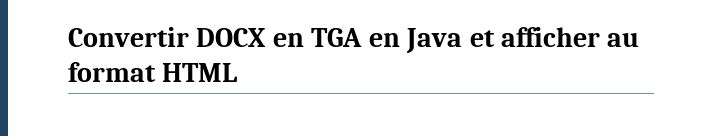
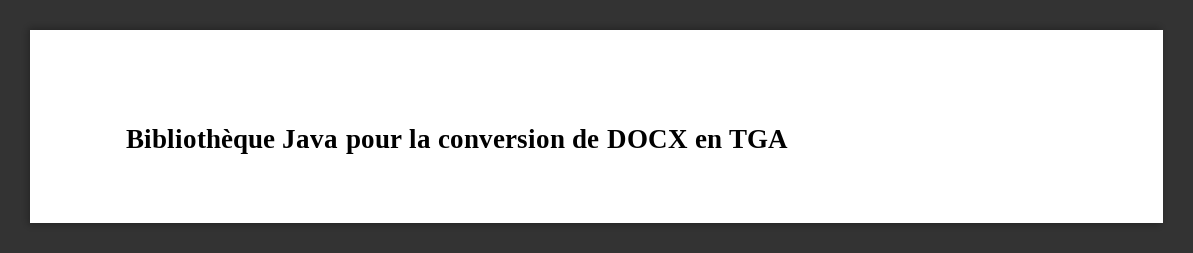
[68,27,640,54] [68,62,238,82] Convertir DOCX en TGA en Java et afficher au format HTML -> [126,129,789,154] Bibliothèque Java pour la conversion de DOCX en TGA

